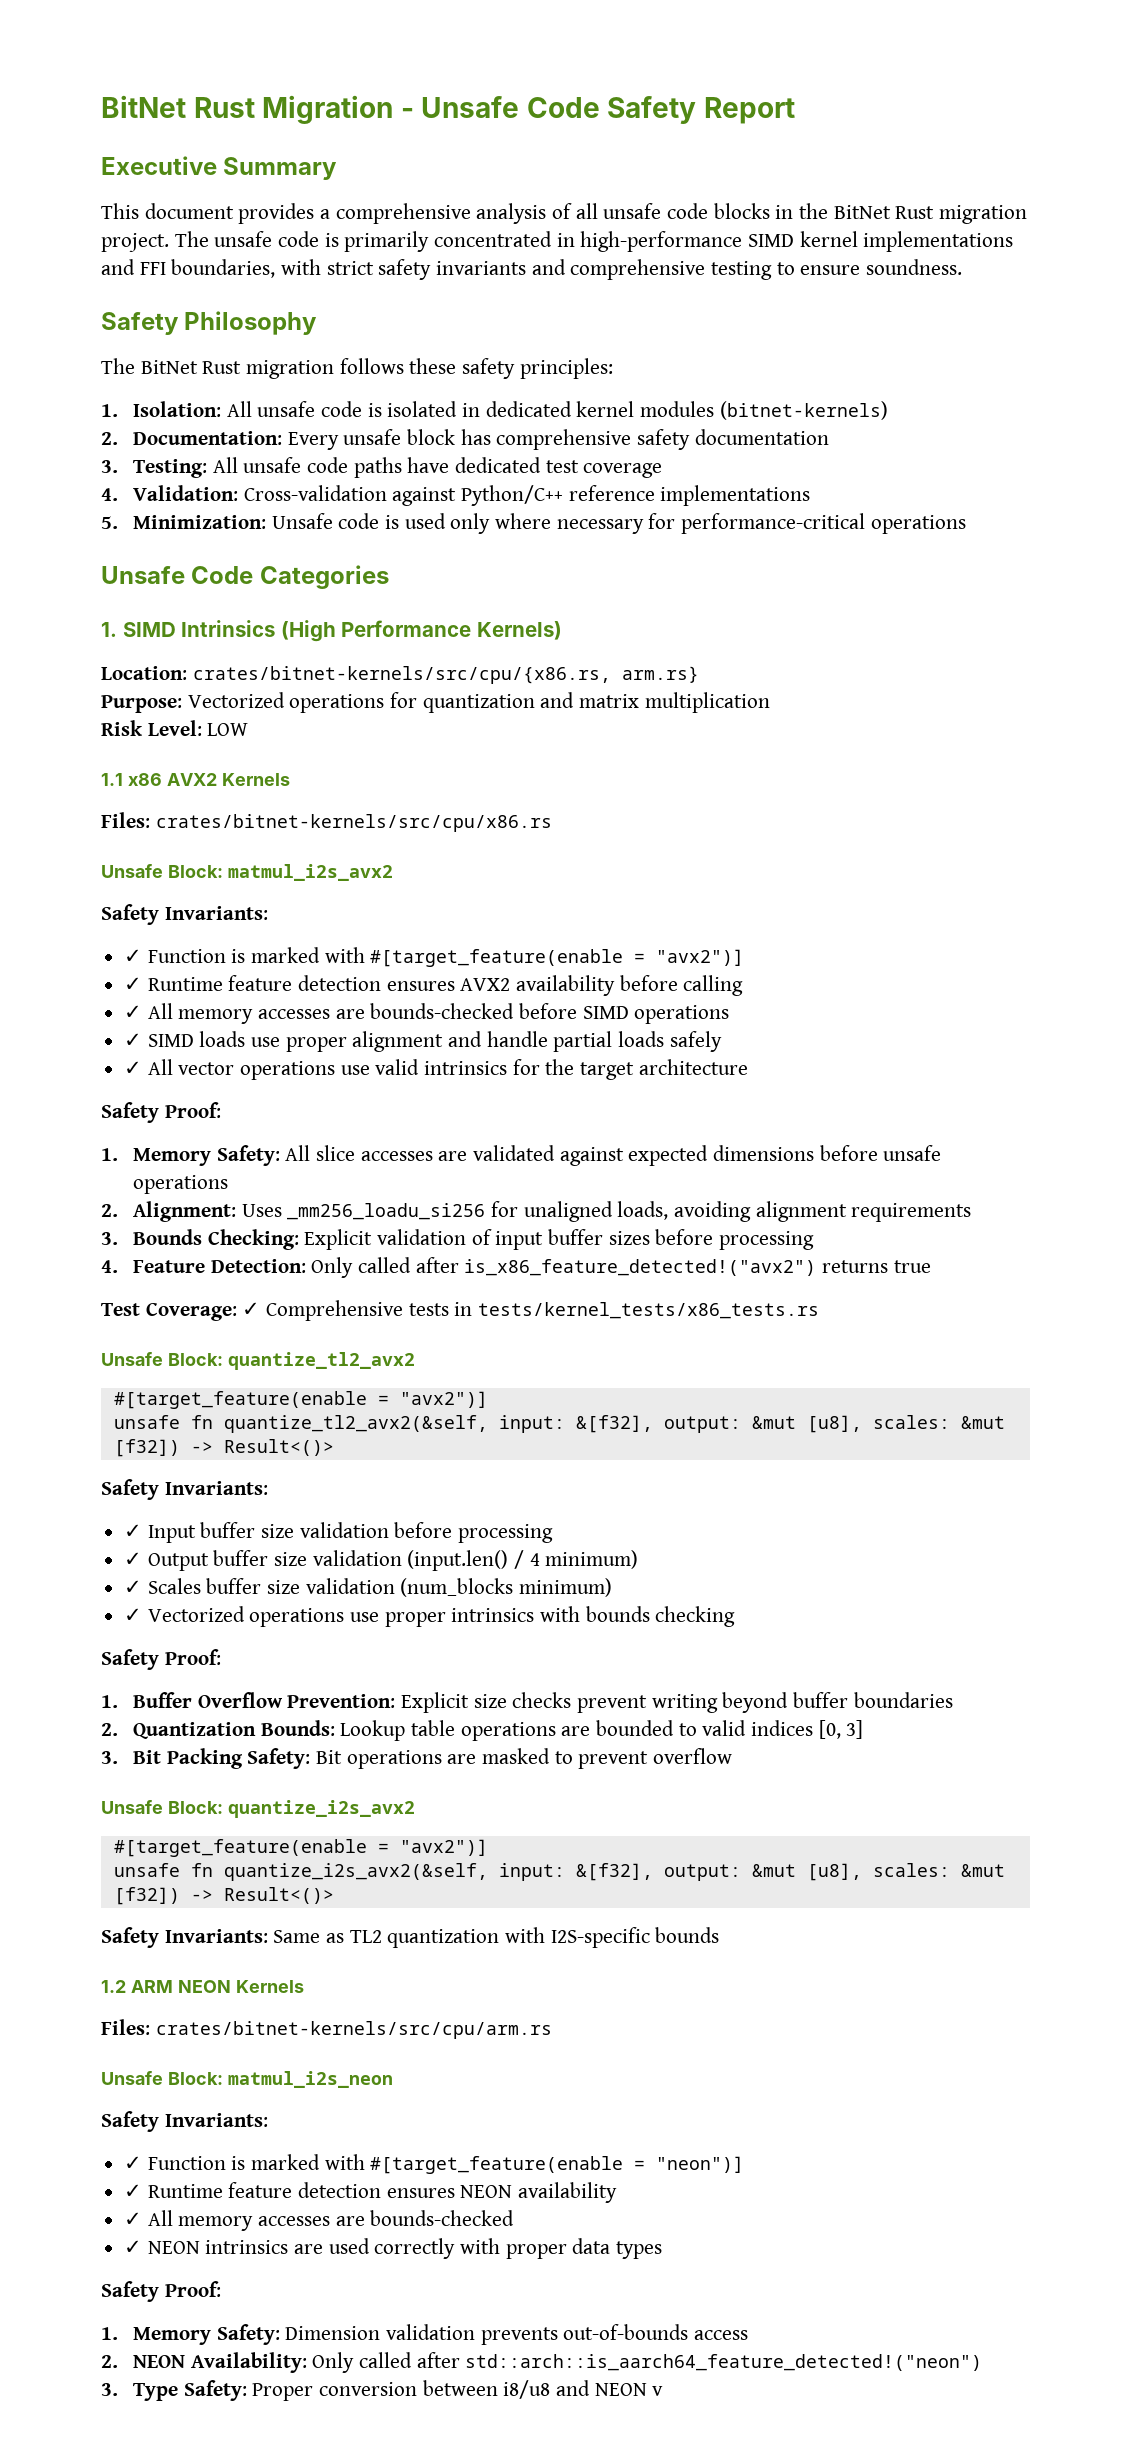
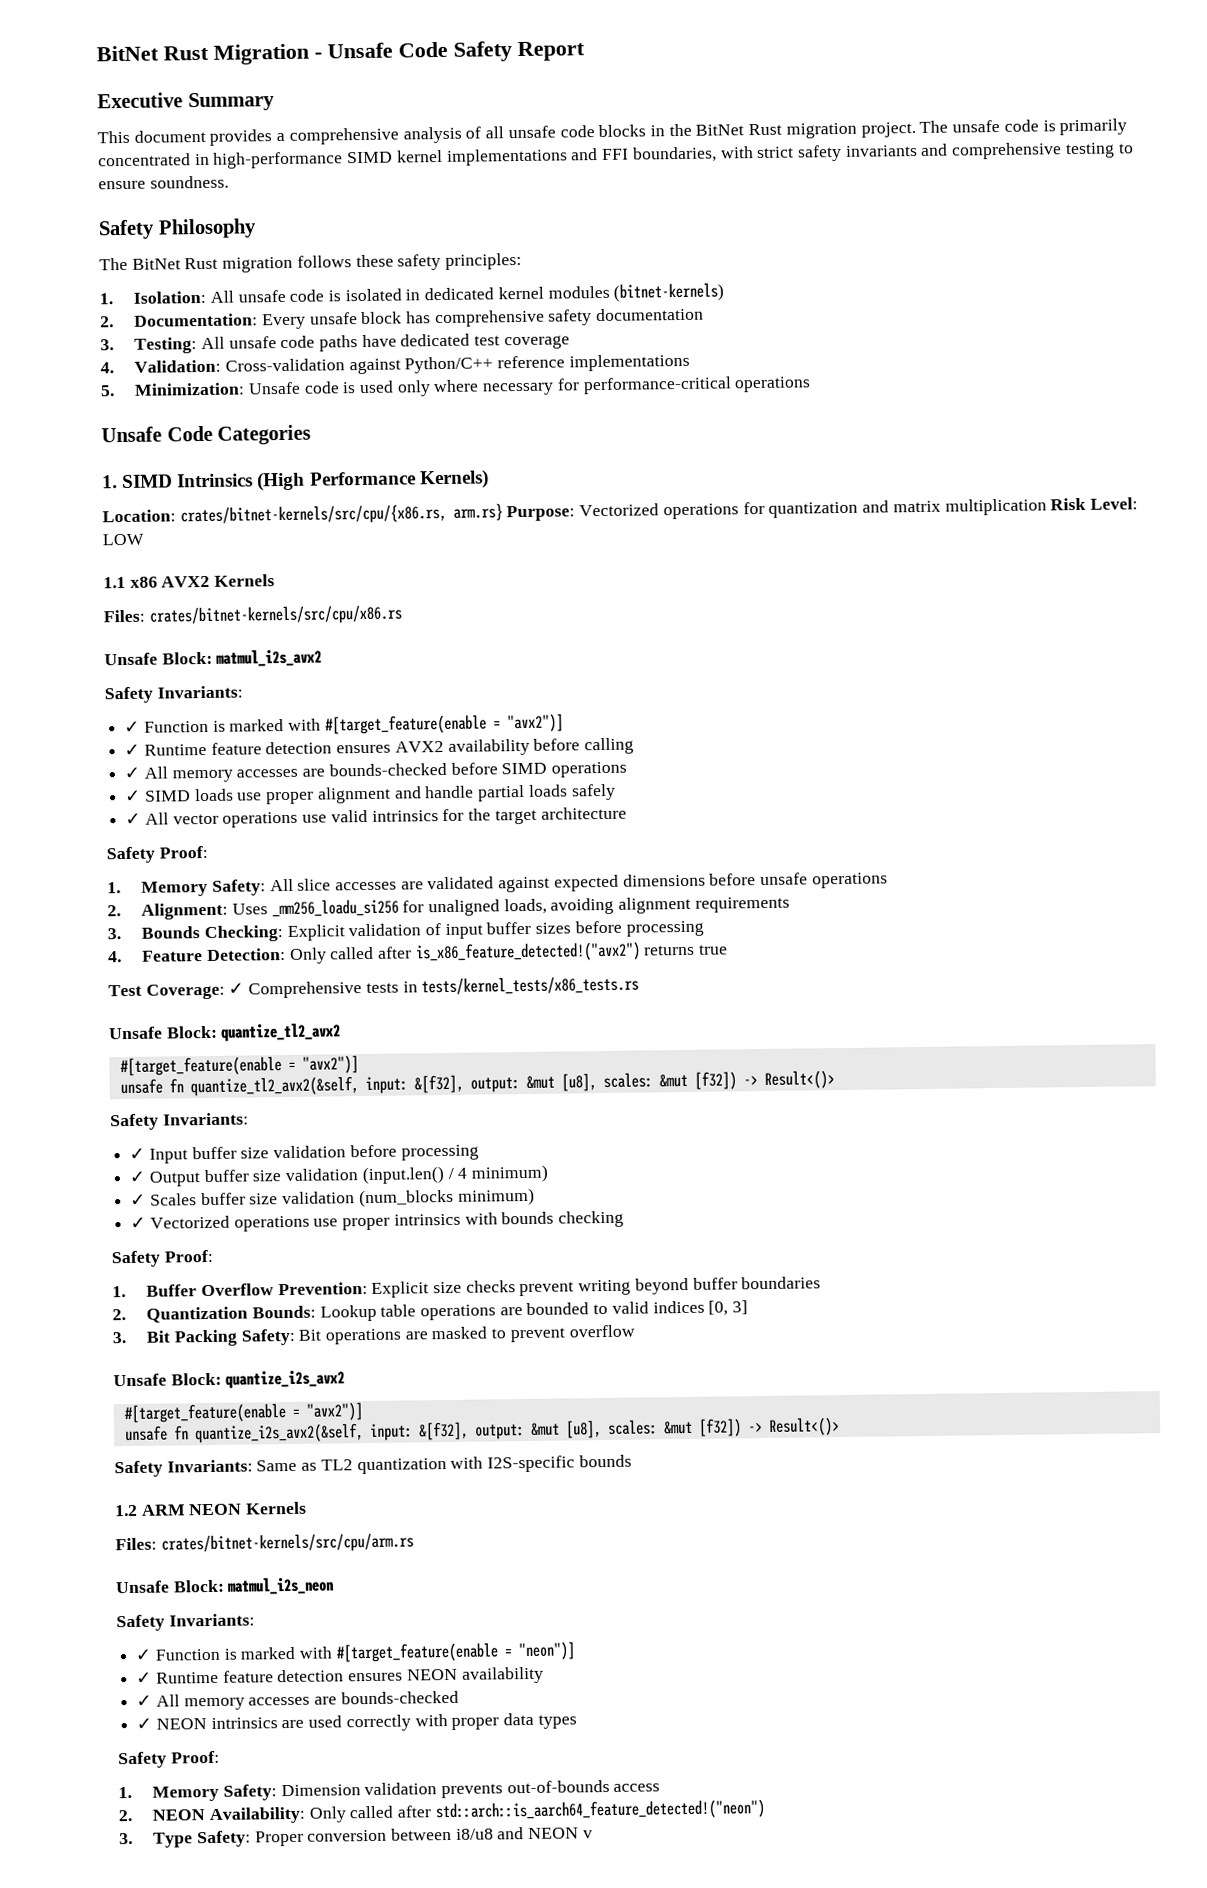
(699, 674) // -> (503, 512) none
(770, 702) // -> (1047, 507) none

